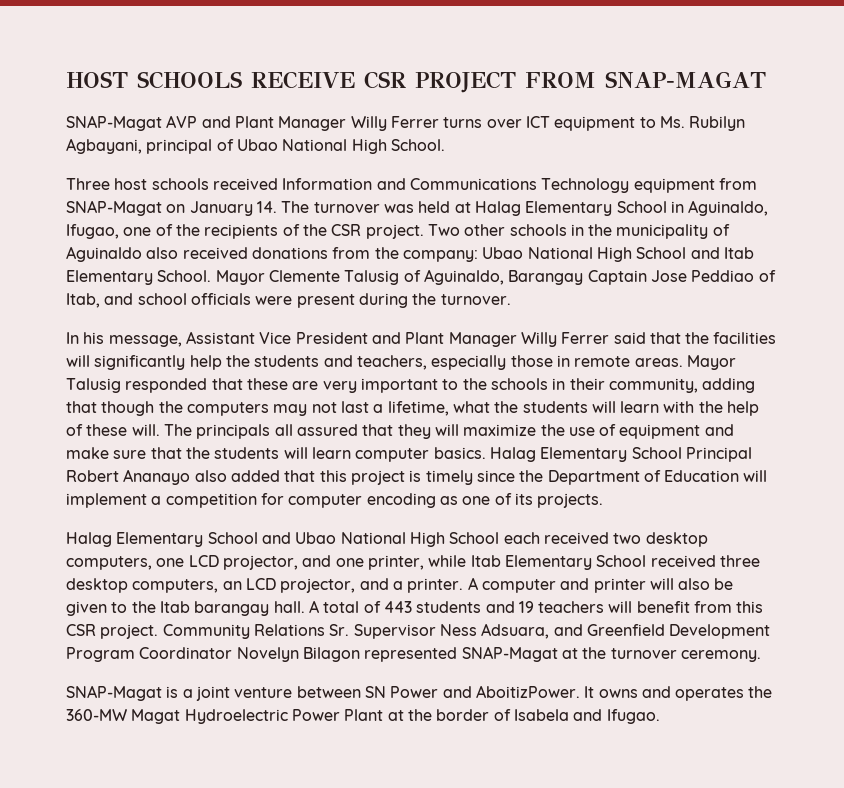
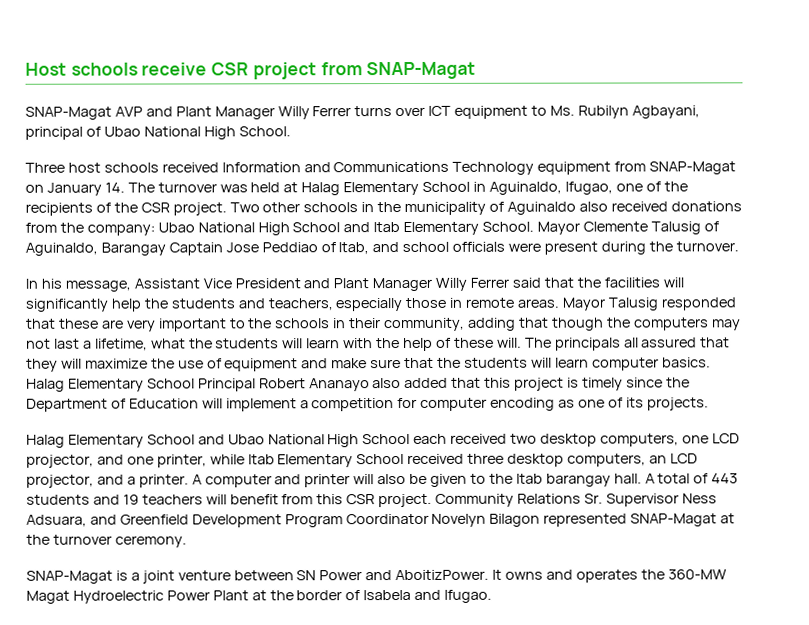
[66,71,766,93] HOST SCHOOLS RECEIVE CSR PROJECT FROM SNAP-MAGAT -> [25,61,477,80] Host schools receive CSR project from SNAP-Magat

